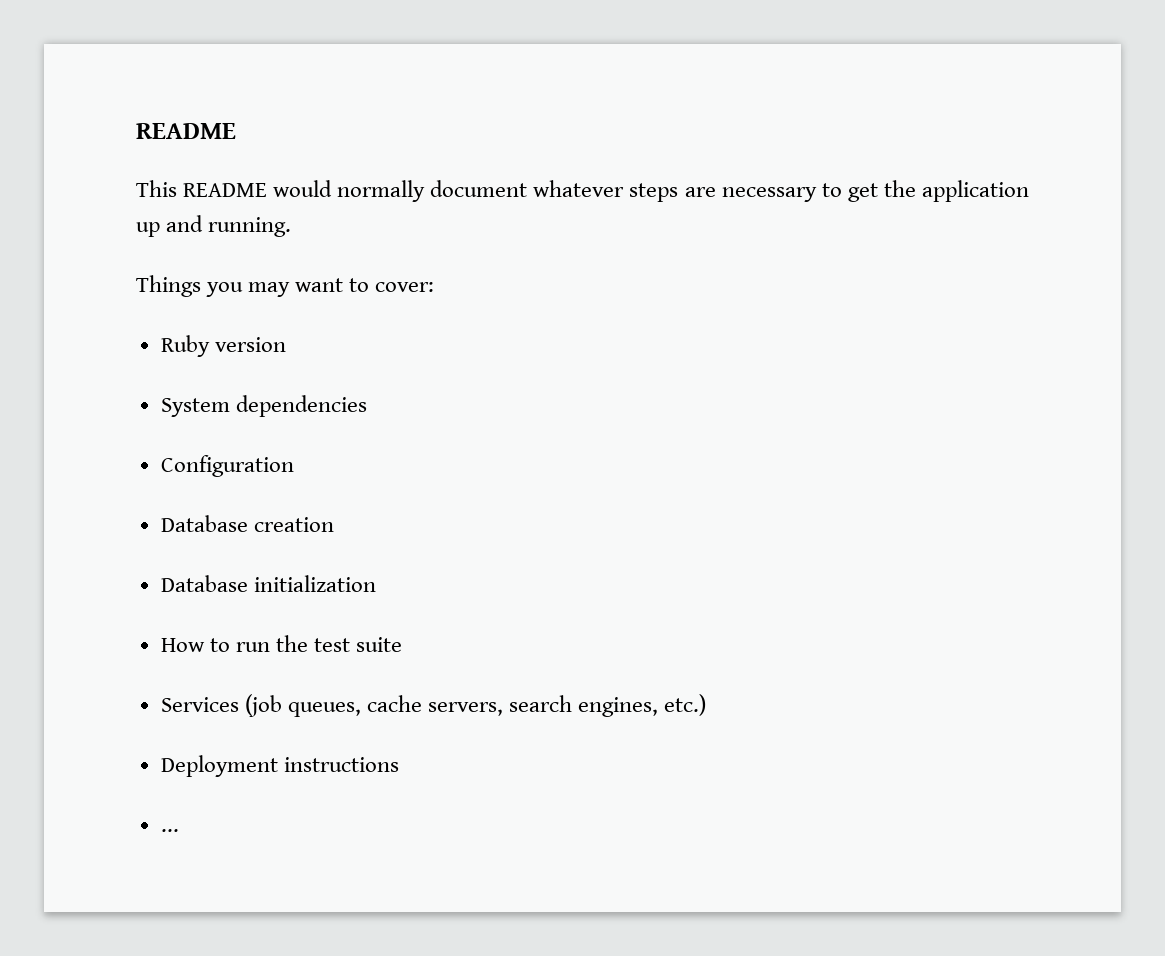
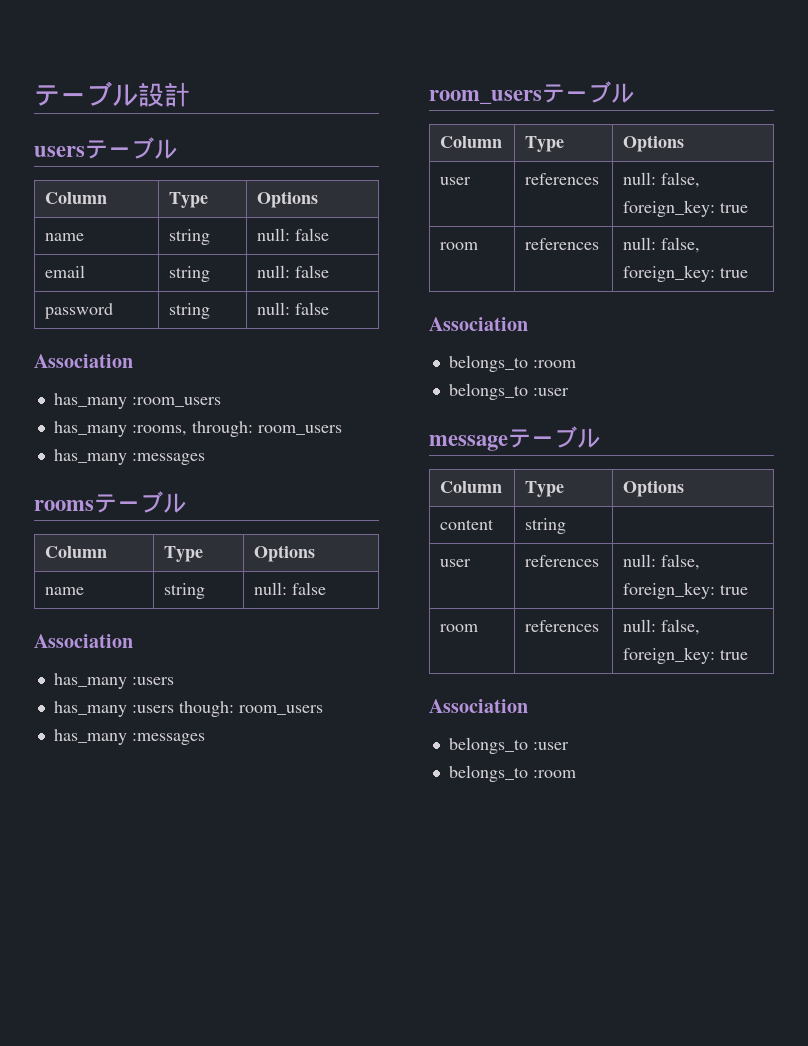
[136,123,236,139] [136,180,1029,202] [136,215,292,237] [136,275,435,297] [160,335,286,357] [160,395,367,417] [160,455,294,477] [160,515,334,532] [160,575,376,592] [160,635,403,652] [160,694,707,717] [160,755,399,777] [160,829,179,832] README // This README would normally document whatever steps are necessary to get the application up and running. // Things you may want to cover: // Ruby version // System dependencies // Configuration // Database creation // Database initialization // How to run the test suite // Services (job queues, cache servers, search engines, etc.) // Deployment instructions // ... -> [34,81,190,107] [34,137,177,159] [45,192,108,204] [169,192,209,208] [257,191,319,208] [45,233,85,241] [169,229,211,245] [257,228,330,241] [45,265,86,278] [169,266,211,282] [257,265,330,278] [45,303,114,319] [169,303,211,319] [257,302,330,315] [34,354,133,368] [53,393,221,409] [53,421,342,437] [53,449,205,465] [34,491,186,513] [45,546,108,558] [164,546,204,562] [254,545,316,562] [45,587,85,595] [164,583,206,599] [254,582,327,595] [34,634,133,648] [53,673,174,689] [53,701,323,717] [53,729,205,745] [429,81,634,104] [440,136,503,148] [525,136,565,152] [623,135,685,152] [440,177,472,185] [525,173,600,185] [623,172,701,188] [623,200,749,217] [440,242,479,250] [525,238,600,250] [623,237,701,253] [623,265,749,282] [429,317,528,331] [448,355,576,372] [448,383,569,400] [429,426,600,451] [440,481,503,493] [525,481,565,497] [623,480,685,497] [440,519,495,530] [525,518,567,534] [440,559,472,567] [525,555,600,567] [623,554,701,570] [623,582,749,599] [440,624,479,632] [525,620,600,632] [623,619,701,635] [623,647,749,664] [429,699,528,713] [448,737,569,754] [448,765,576,782] テーブル設計 // usersテーブル // Column | Type | Options // name | string | null: false // email | string | null: false // password | string | null: false // Association // has_many :room_users // has_many :rooms, through: room_users // has_many :messages // roomsテーブル // Column | Type | Options // name | string | null: false // Association // has_many :users // has_many :users though: room_users // has_many :messages // room_usersテーブル // Column | Type | Options // user | references | null: false, foreign_key: true // room | references | null: false, foreign_key: true // Association // belongs_to :room // belongs_to :user // messageテーブル // Column | Type | Options // content | string | // user | references | null: false, foreign_key: true // room | references | null: false, foreign_key: true // Association // belongs_to :user // belongs_to :room

